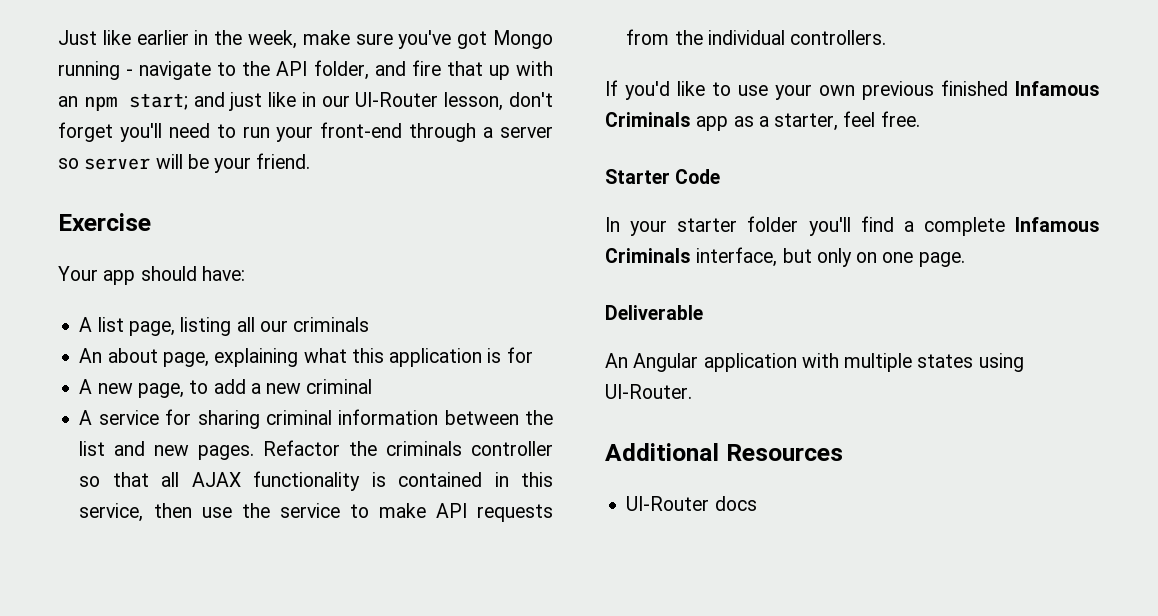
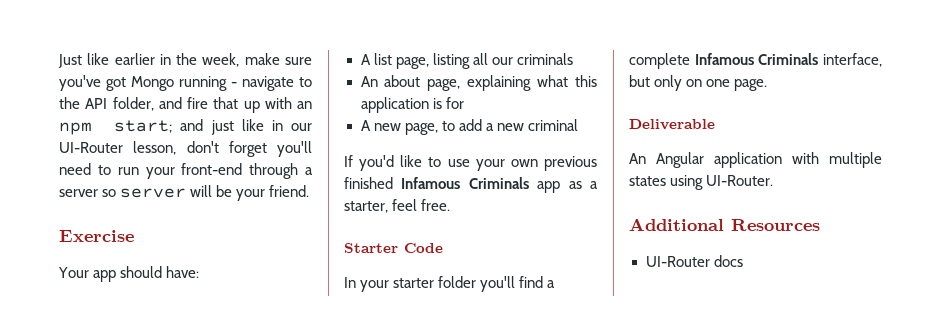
[79,409,553,429] [79,440,553,460] [79,471,554,491] [79,503,554,522] [626,29,887,45] // A service for sharing criminal information between the list and new pages. Refactor the criminals controller so that all AJAX functionality is contained in this service, then use the service to make API requests from the individual controllers. -> (578, 125) none

